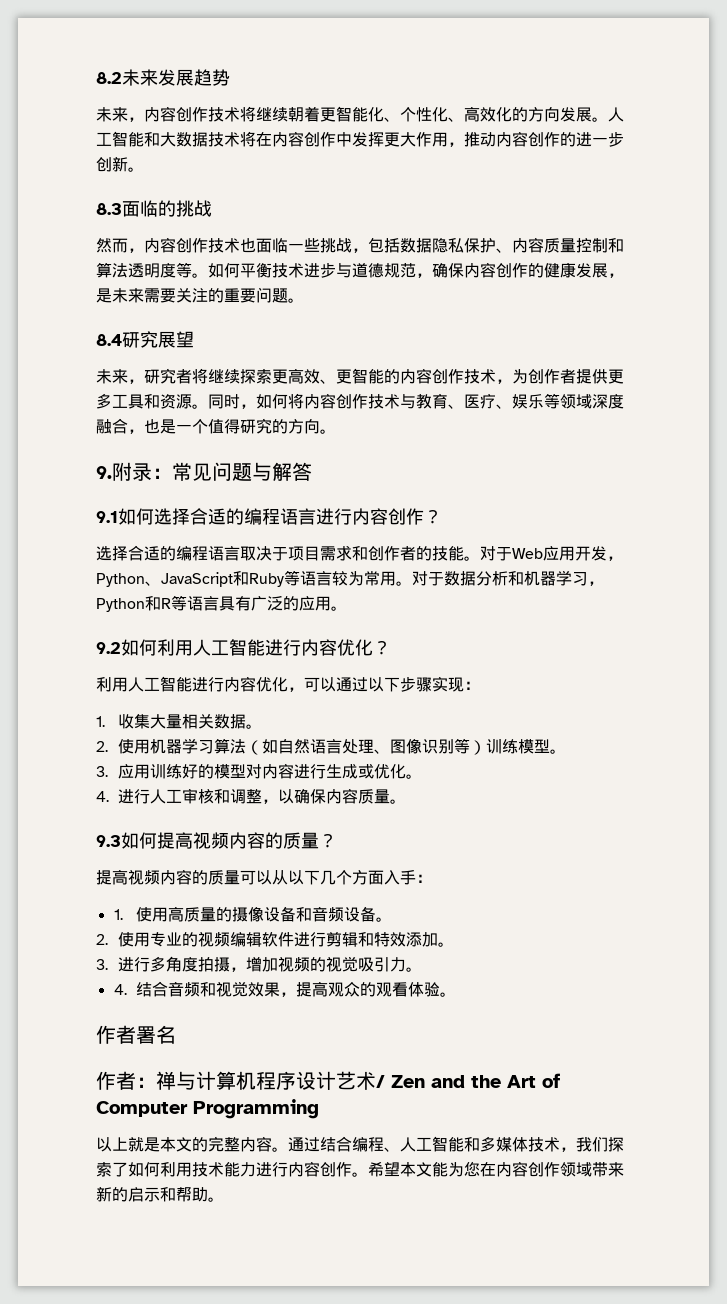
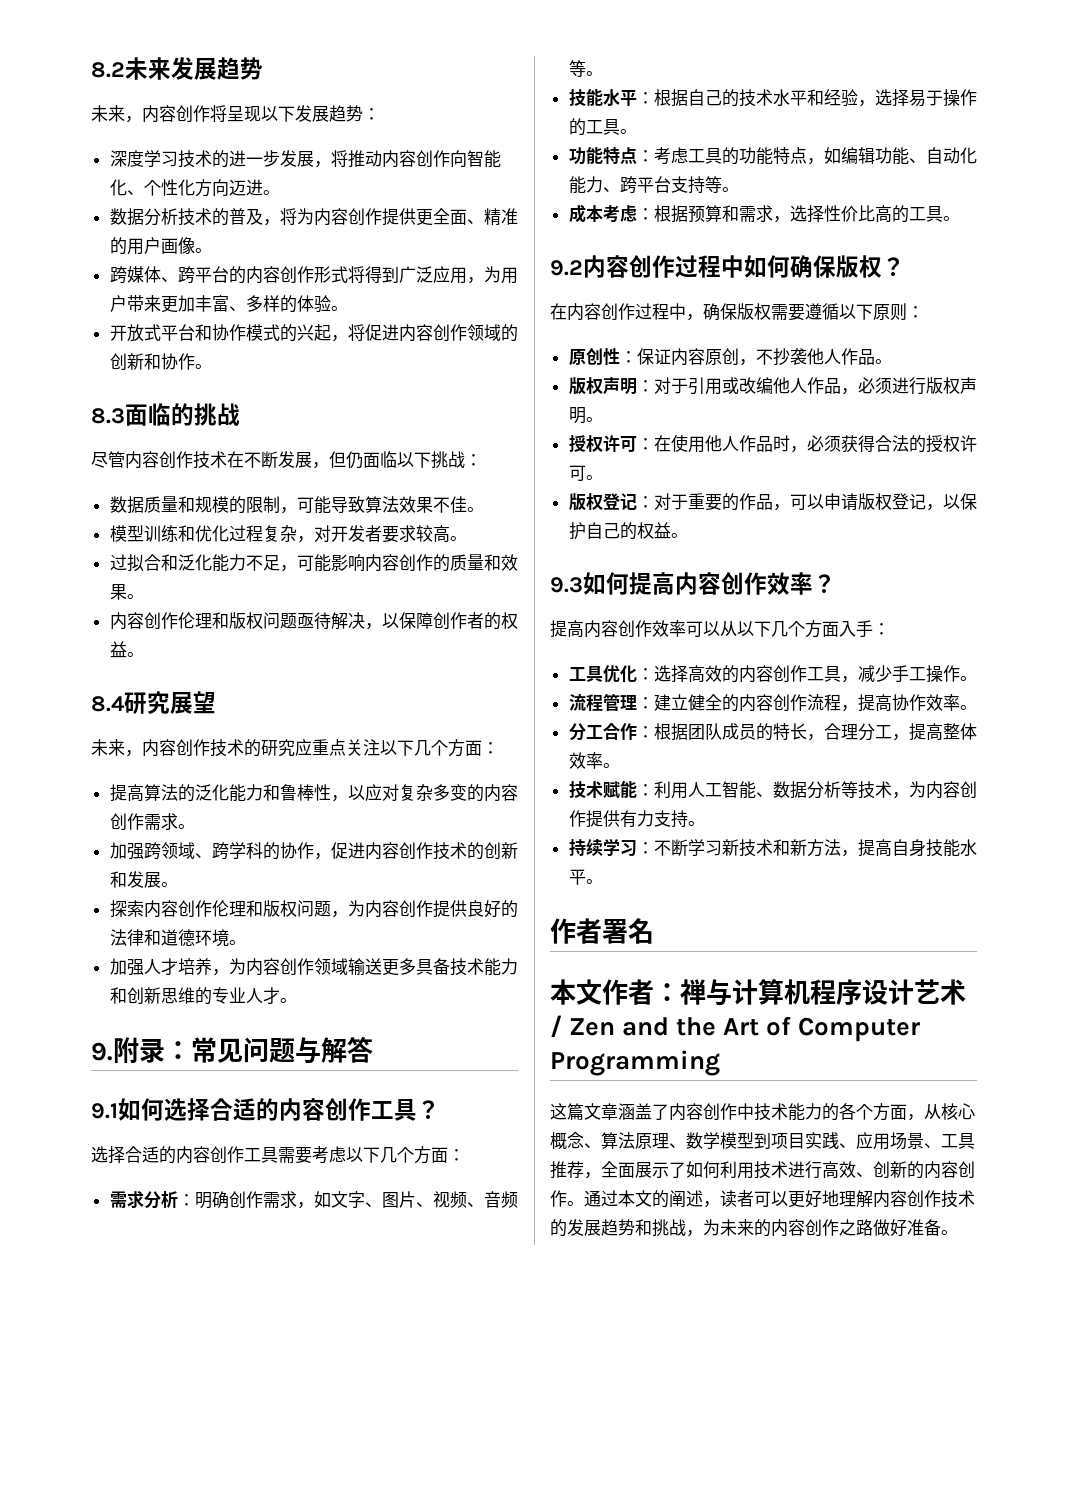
[208,106,624,122] [96,131,624,147] [96,156,128,172] 技术将继续朝着更智能化、个性化、高效化的方向发展。人工智能和大数据技术将在内容创作中发挥更大作用，推动内容创作的进一步创新 -> [210,105,380,122] [109,150,501,168] [109,179,280,197] [109,208,518,226] [109,237,212,255] [109,266,518,284] [109,295,348,313] [109,324,518,342] [109,353,195,371] 将呈现以下发展趋势： // 深度学习技术的进一步发展，将推动内容创作向智能化、个性化方向迈进。 // 数据分析技术的普及，将为内容创作提供更全面、精准的用户画像。 // 跨媒体、跨平台的内容创作形式将得到广泛应用，为用户带来更加丰富、多样的体验。 // 开放式平台和协作模式的兴起，将促进内容创作领域的创新和协作
[96,237,624,253] [96,262,624,278] [96,287,288,303] 然而，内容创作技术也面临一些挑战，包括数据隐私保护、内容质量控制和算法透明度等。如何平衡技术进步与道德规范，确保内容创作的健康发展，是未来需要关注的重要问题 -> [91,451,482,469] [109,496,484,514] [109,525,467,543] [109,554,518,572] [109,584,144,600] [109,612,518,630] [109,641,127,658] 尽管内容创作技术在不断发展，但仍面临以下挑战： // 数据质量和规模的限制，可能导致算法效果不佳。 // 模型训练和优化过程复杂，对开发者要求较高。 // 过拟合和泛化能力不足，可能影响内容创作的质量和效果。 // 内容创作伦理和版权问题亟待解决，以保障创作者的权益
[144,368,624,384] [96,393,624,409] [96,418,320,434] 研究者将继续探索更高效、更智能的内容创作技术，为创作者提供更多工具和资源。同时，如何将内容创作技术与教育、医疗、娱乐等领域深度融合，也是一个值得研究的方向 -> [142,739,499,757] [109,784,518,802] [109,813,195,831] [109,842,518,860] [109,871,178,888] [109,900,518,918] [109,929,246,947] [109,958,518,976] [109,987,280,1005] 内容创作技术的研究应重点关注以下几个方面： // 提高算法的泛化能力和鲁棒性，以应对复杂多变的内容创作需求。 // 加强跨领域、跨学科的协作，促进内容创作技术的创新和发展。 // 探索内容创作伦理和版权问题，为内容创作提供良好的法律和道德环境。 // 加强人才培养，为内容创作领域输送更多具备技术能力和创新思维的专业人才
[244,508,424,525] 编程语言进行内容创作 -> [279,1098,417,1121] 内容创作工具
[176,545,623,561] [96,570,604,587] [96,595,347,612] [96,639,391,656] [96,676,480,692] [96,714,263,729] [96,738,567,755] [96,763,423,779] [96,788,407,804] [96,832,337,849] [96,869,240,885] 编程语言取决于项目需求和创作者的技能。对于Web应用开发，Python、JavaScript和Ruby等语言较为常用。对于数据分析和机器学习，Python和R等语言具有广泛的应用。 // 9.2如何利用人工智能进行内容优化？ // 利用人工智能进行内容优化，可以通过以下步骤实现： // 1.收集大量相关数据。 // 2.使用机器学习算法（如自然语言处理、图像识别等）训练模型。 // 3.应用训练好的模型对内容进行生成或优化。 // 4.进行人工审核和调整，以确保内容质量。 // 9.3如何提高视频内容的质量？ // 提高视频内容的质量 -> [176,1146,465,1164] [109,1190,518,1209] [568,60,603,77] [568,88,977,107] [568,118,637,136] [568,146,977,165] [568,176,739,194] [568,204,960,223] [550,255,905,278] [550,303,924,321] [568,348,892,366] [568,377,977,395] [568,407,603,424] [568,434,977,453] [568,465,603,481] [568,493,977,511] [568,522,688,540] [550,572,836,595] [550,620,686,638] 内容创作工具需要考虑以下几个方面： // 需求分析：明确创作需求，如文字、图片、视频、音频等。 // 技能水平：根据自己的技术水平和经验，选择易于操作的工具。 // 功能特点：考虑工具的功能特点，如编辑功能、自动化能力、跨平台支持等。 // 成本考虑：根据预算和需求，选择性价比高的工具。 // 9.2内容创作过程中如何确保版权？ // 在内容创作过程中，确保版权需要遵循以下原则： // 原创性：保证内容原创，不抄袭他人作品。 // 版权声明：对于引用或改编他人作品，必须进行版权声明。 // 授权许可：在使用他人作品时，必须获得合法的授权许可。 // 版权登记：对于重要的作品，可以申请版权登记，以保护自己的权益。 // 9.3如何提高内容创作效率？ // 提高内容创作效率
[113,906,392,922] [96,931,455,947] [96,956,423,972] [113,981,440,997] 1.使用高质量的摄像设备和音频设备。 // 2.使用专业的视频编辑软件进行剪辑和特效添加。 // 3.进行多角度拍摄，增加视频的视觉吸引力。 // 4.结合音频和视觉效果，提高观众的观看体验 -> [568,665,977,683] [568,693,977,712] [568,723,977,741] [568,752,620,769] [568,780,977,799] [568,810,705,828] [568,838,977,857] [568,869,586,885] 工具优化：选择高效的内容创作工具，减少手工操作。 // 流程管理：建立健全的内容创作流程，提高协作效率。 // 分工合作：根据团队成员的特长，合理分工，提高整体效率。 // 技术赋能：利用人工智能、数据分析等技术，为内容创作提供有力支持。 // 持续学习：不断学习新技术和新方法，提高自身技能水平
(176, 1034) none -> [550,979,602,1005] 本文
[96,1136,624,1152] [96,1161,624,1177] [96,1186,208,1202] 以上就是本文的完整内容。通过结合编程、人工智能和多媒体技术，我们探索了如何利用技术能力进行内容创作。希望本文能为您在内容创作领域带来新的启示和帮助 -> [550,1103,975,1121] [550,1132,975,1150] [550,1161,975,1179] [550,1190,975,1208] [550,1219,941,1237] 这篇文章涵盖了内容创作中技术能力的各个方面，从核心概念、算法原理、数学模型到项目实践、应用场景、工具推荐，全面展示了如何利用技术进行高效、创新的内容创作。通过本文的阐述，读者可以更好地理解内容创作技术的发展趋势和挑战，为未来的内容创作之路做好准备

